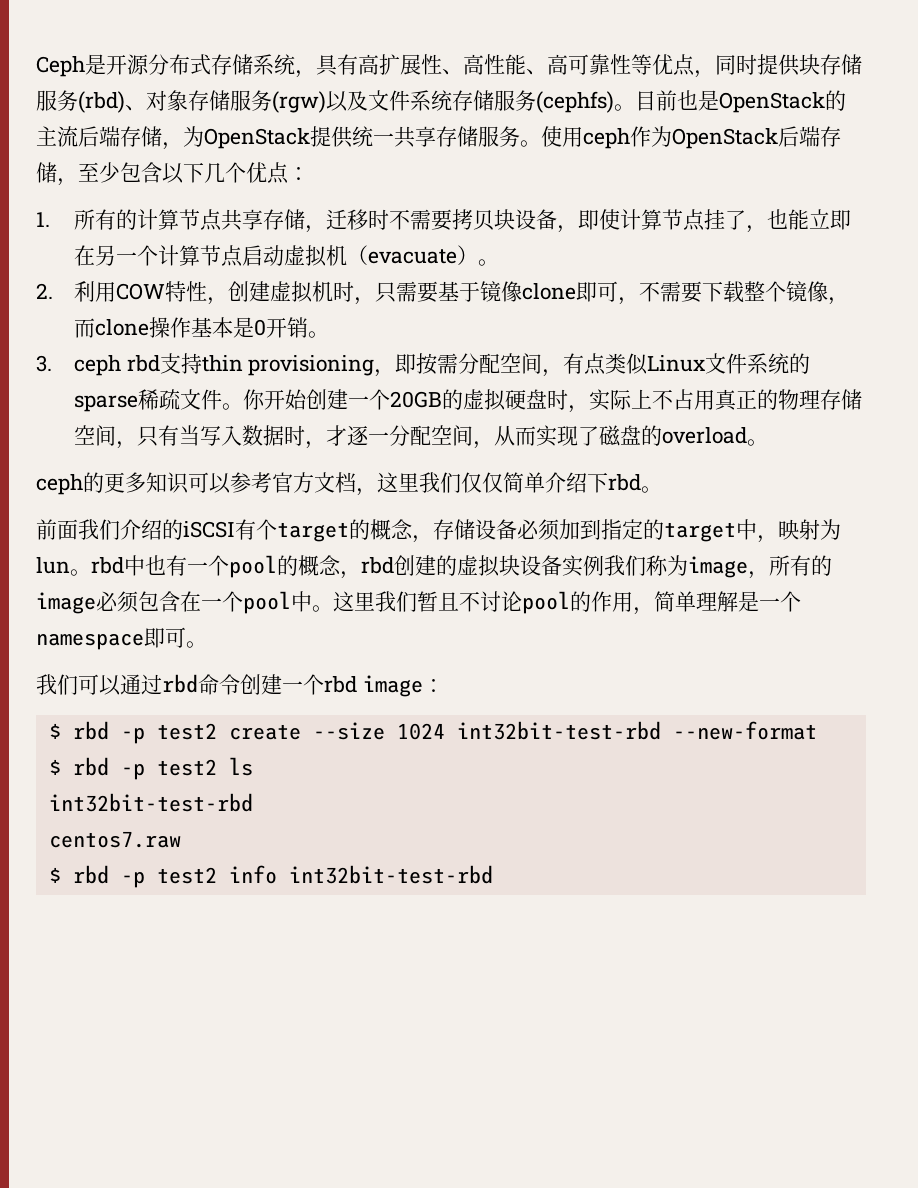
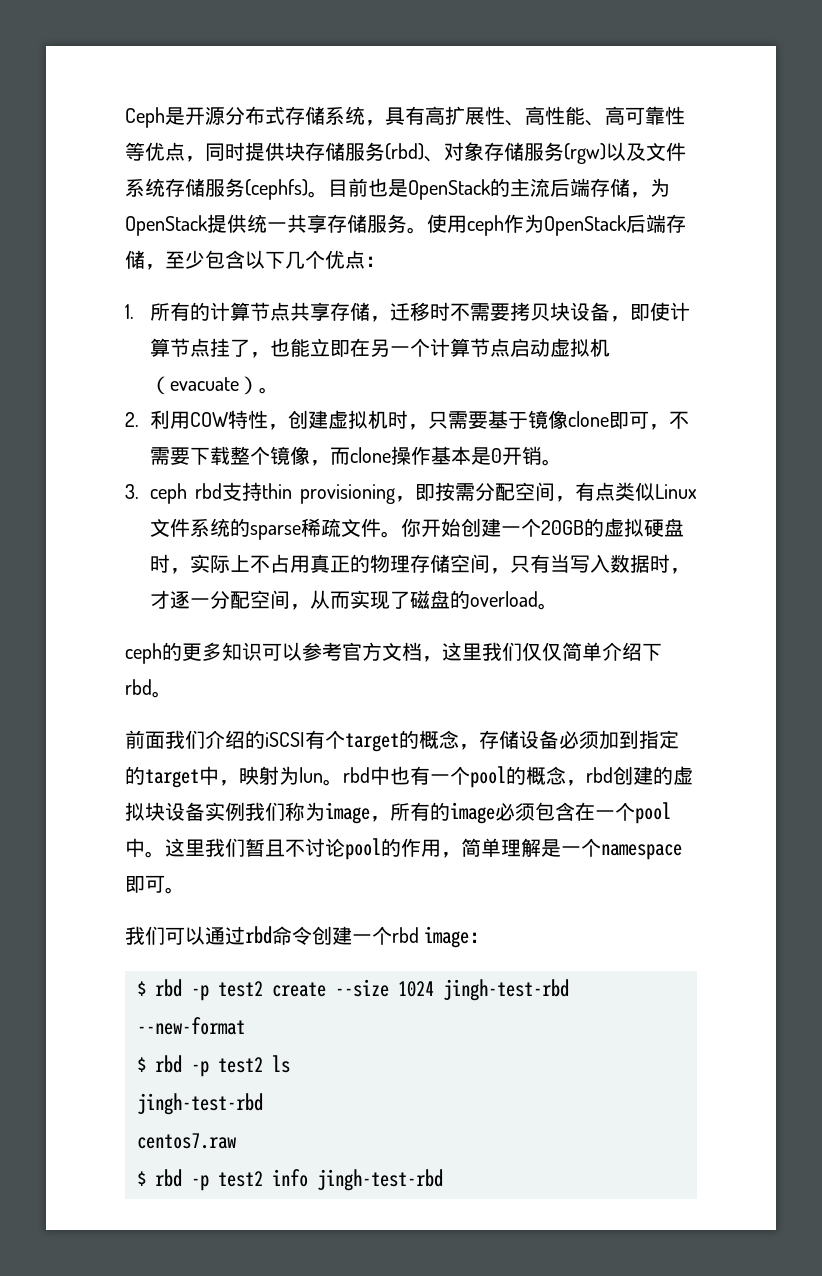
[456,721,661,740] int32bit-test-rbd -> [443,979,569,1001] jingh-test-rbd
[48,793,253,812] int32bit-test-rbd -> [137,1093,263,1115] jingh-test-rbd
[288,865,493,884] int32bit-test-rbd -> [317,1169,443,1191] jingh-test-rbd

